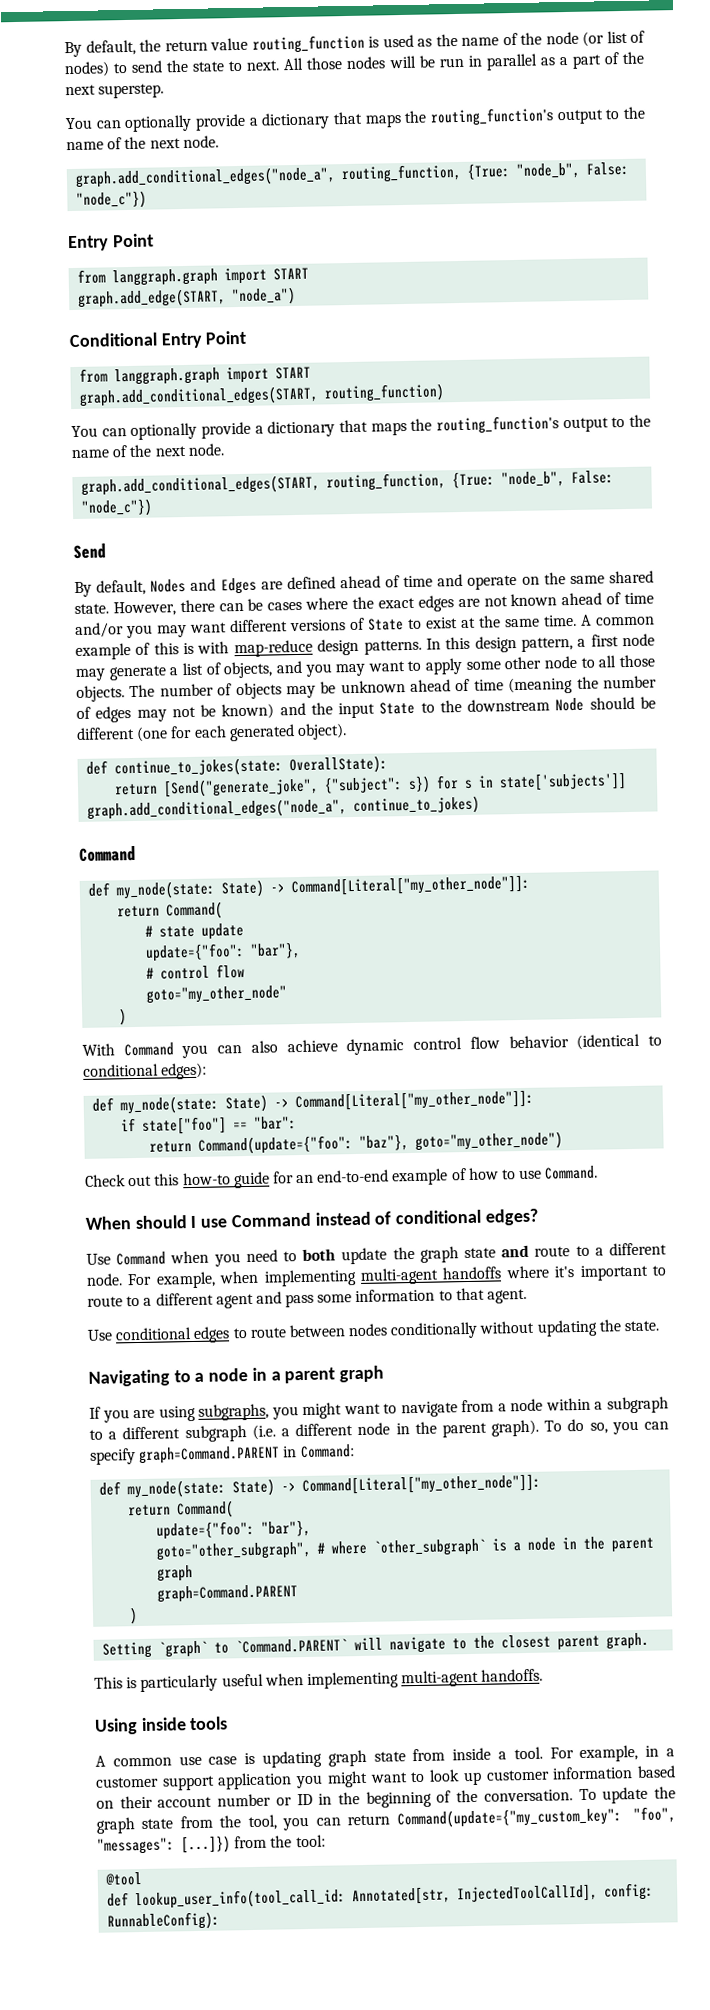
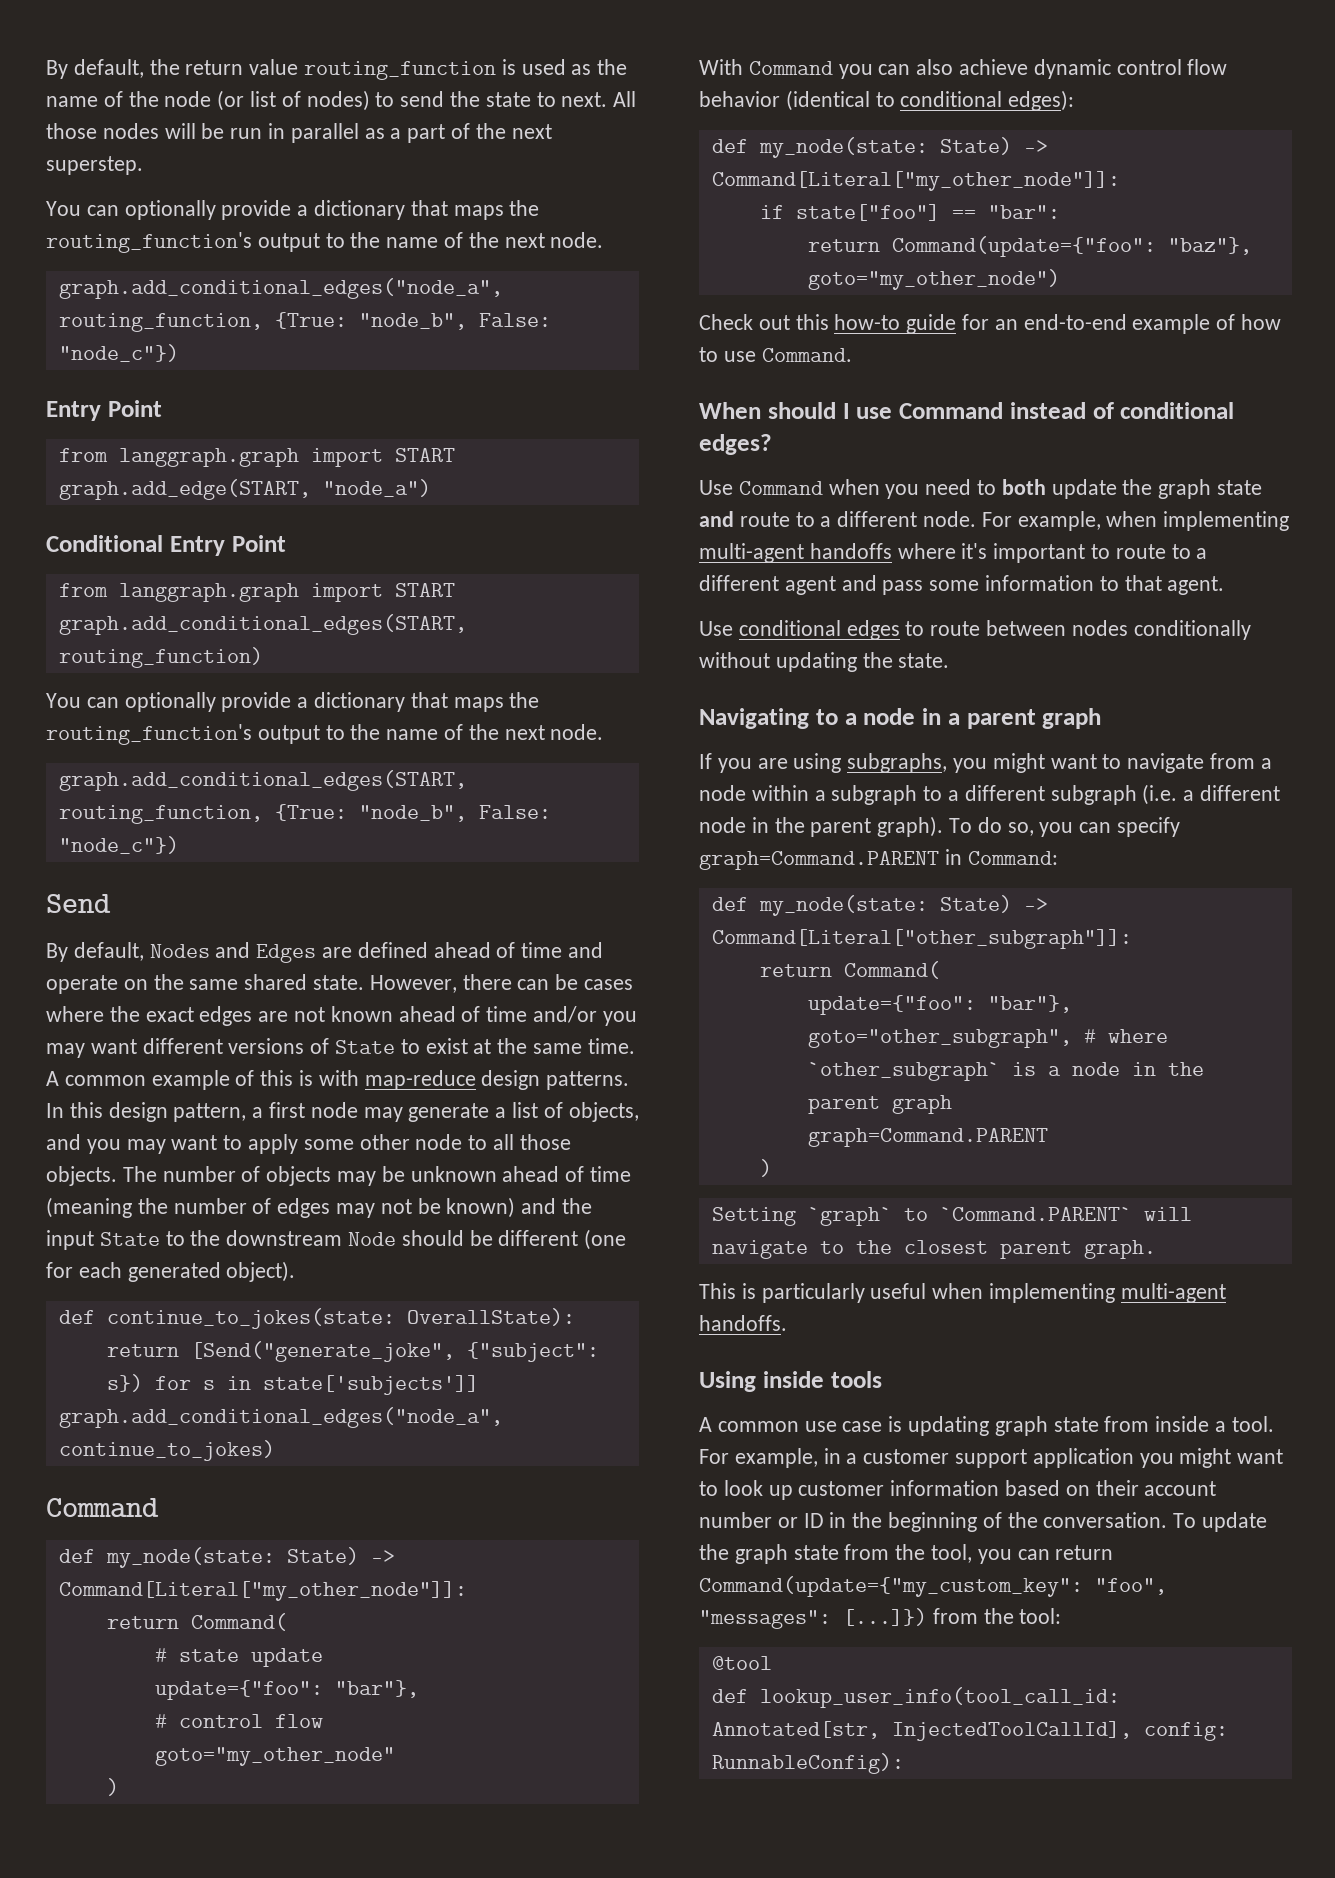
[302,1473,542,1496] Command[Literal["my_other_node"]]: -> [711,929,1132,949] Command[Literal["other_subgraph"]]:

